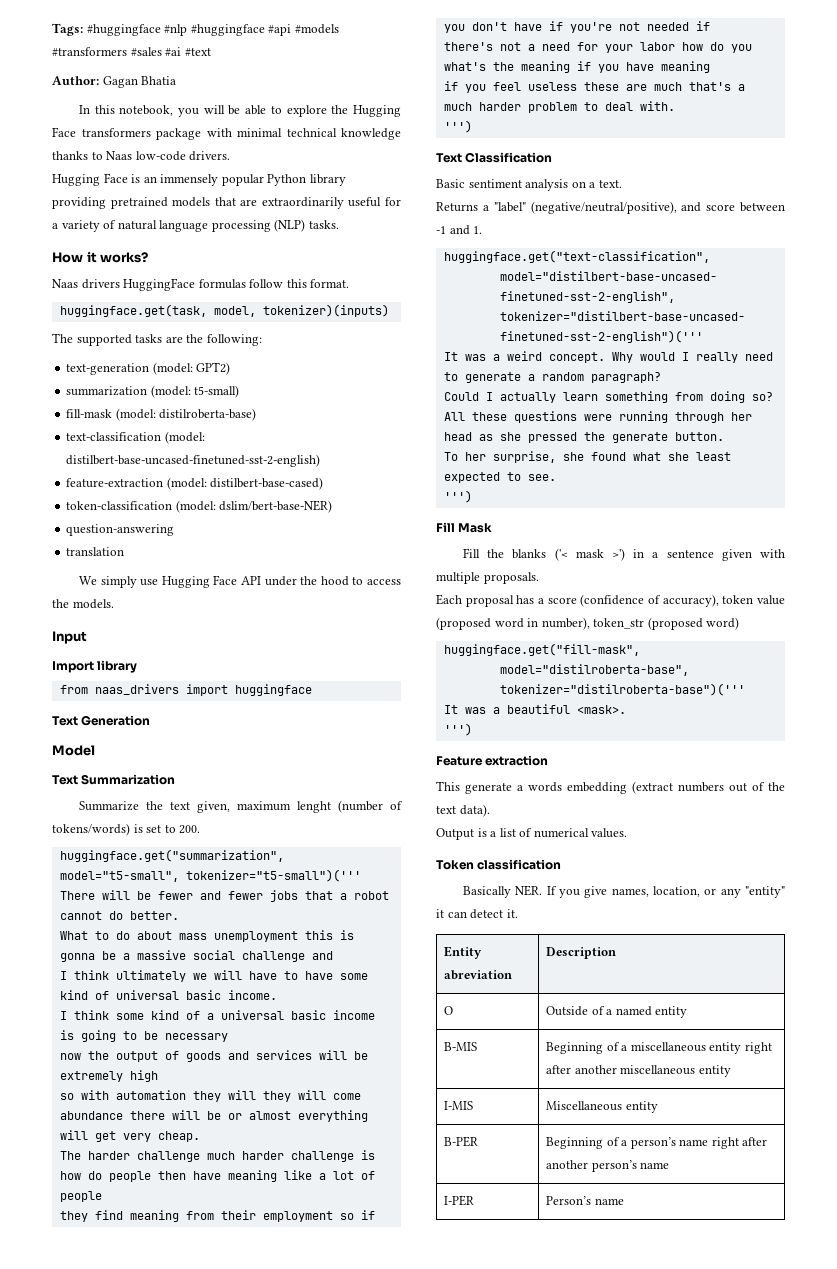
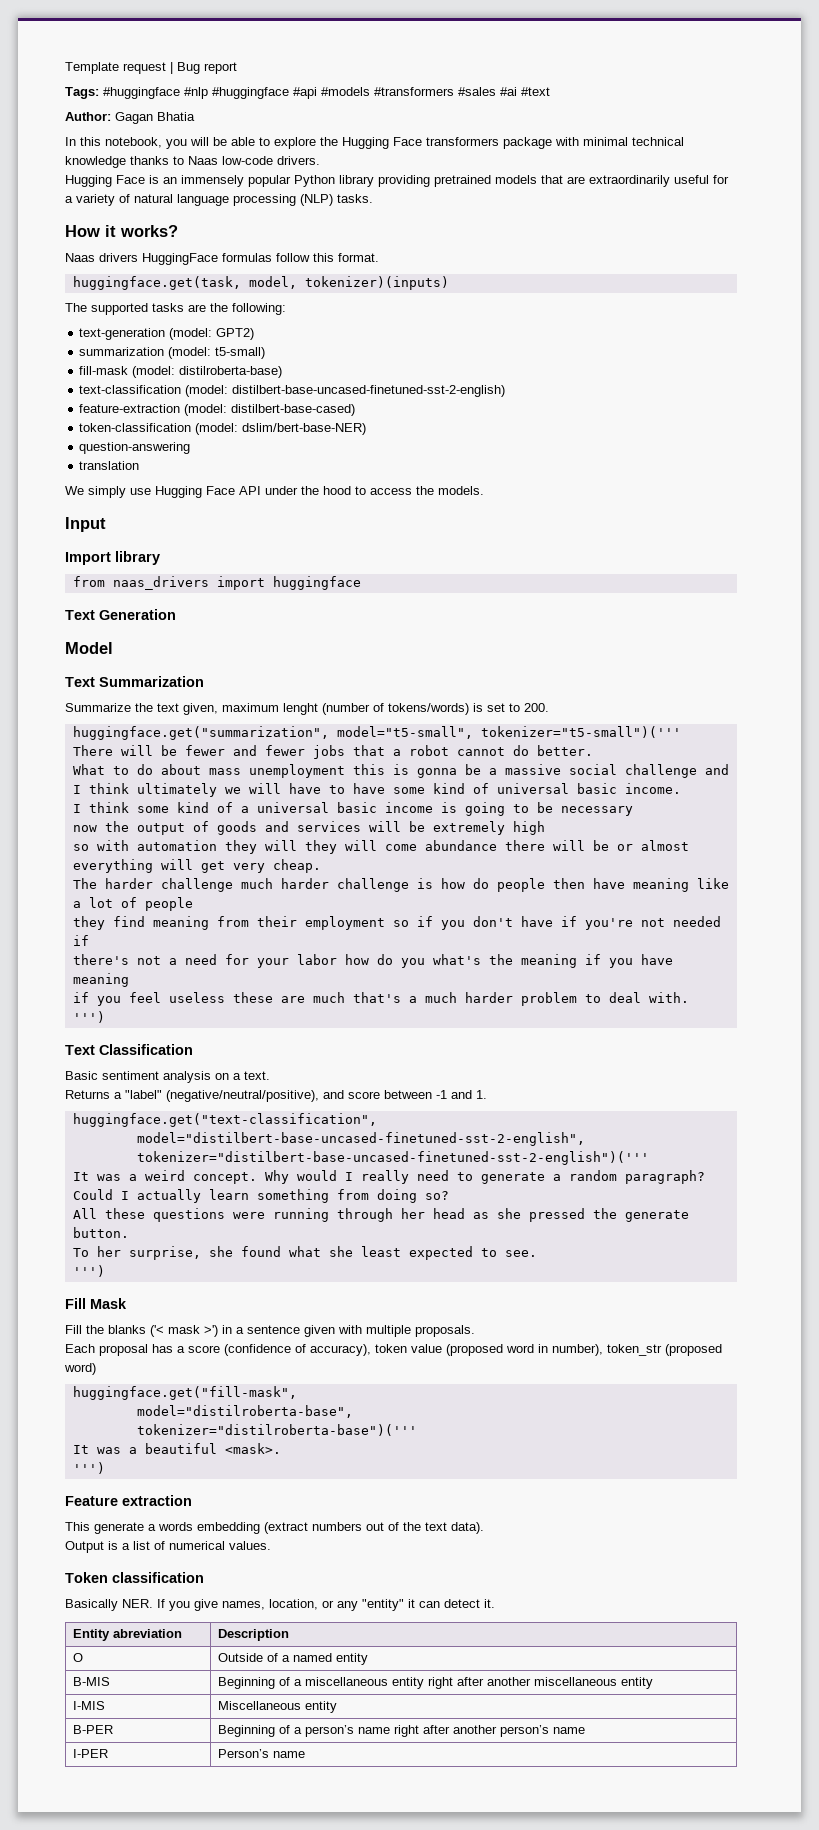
(52, 29) none -> [65,62,237,74] Template request | Bug report //

